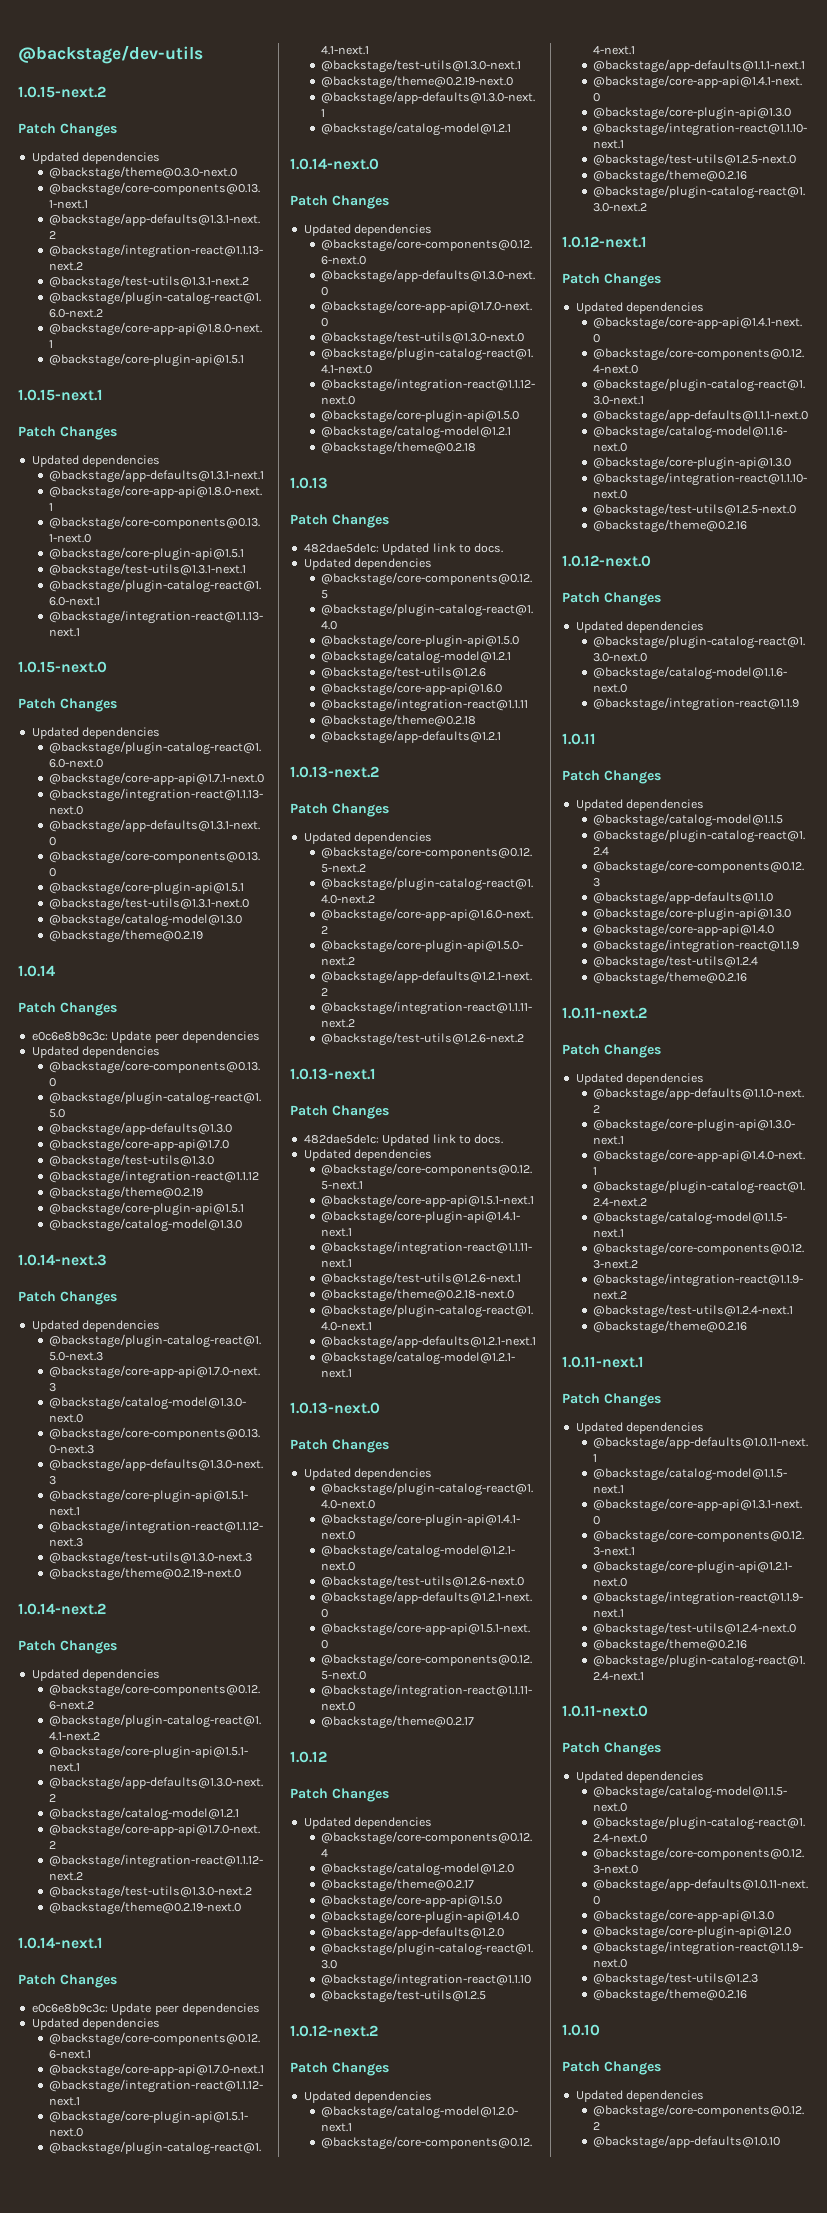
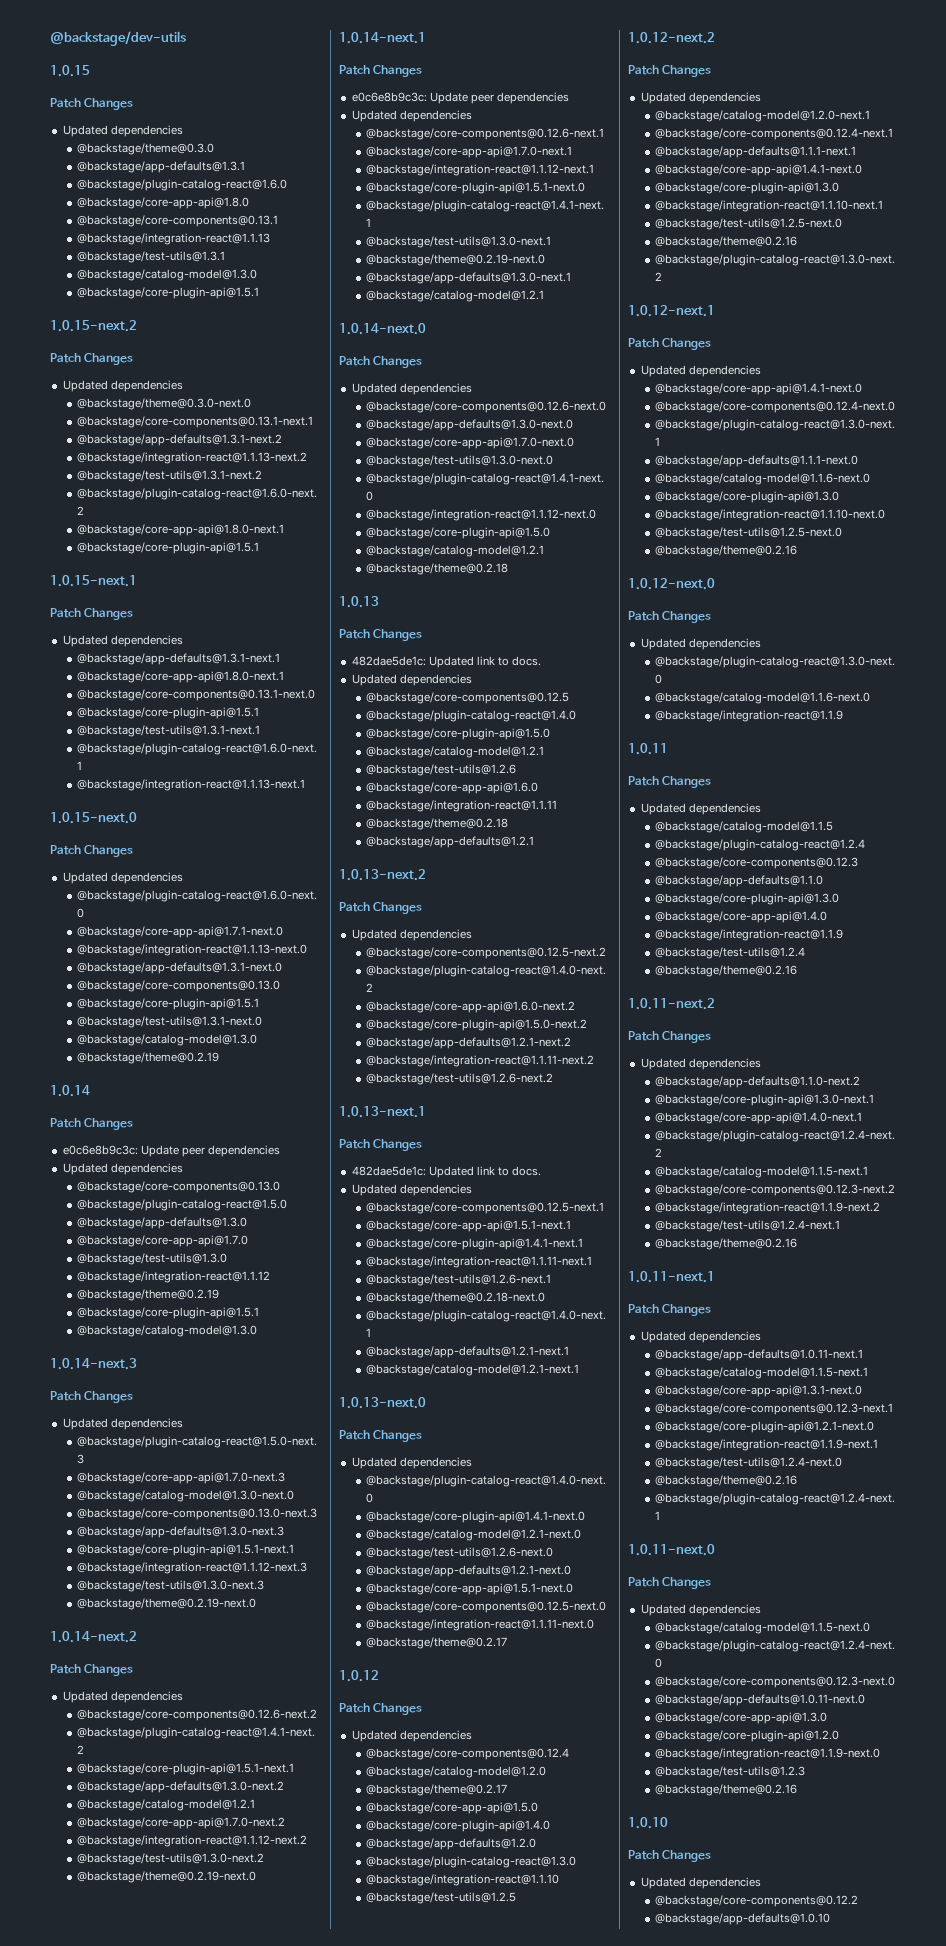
(203, 54) none -> [50,65,90,77] [50,98,134,110] [62,125,183,137] [77,143,215,155] [77,161,246,173] [77,179,288,191] [77,197,250,209] [77,215,279,227] [77,233,271,245] [77,251,226,263] [77,269,258,281] [77,287,260,299] // 1.0.15 // Patch Changes // Updated dependencies // @backstage/theme@0.3.0 // @backstage/app-defaults@1.3.1 // @backstage/plugin-catalog-react@1.6.0 // @backstage/core-app-api@1.8.0 // @backstage/core-components@0.13.1 // @backstage/integration-react@1.1.13 // @backstage/test-utils@1.3.1 // @backstage/catalog-model@1.3.0 // @backstage/core-plugin-api@1.5.1

